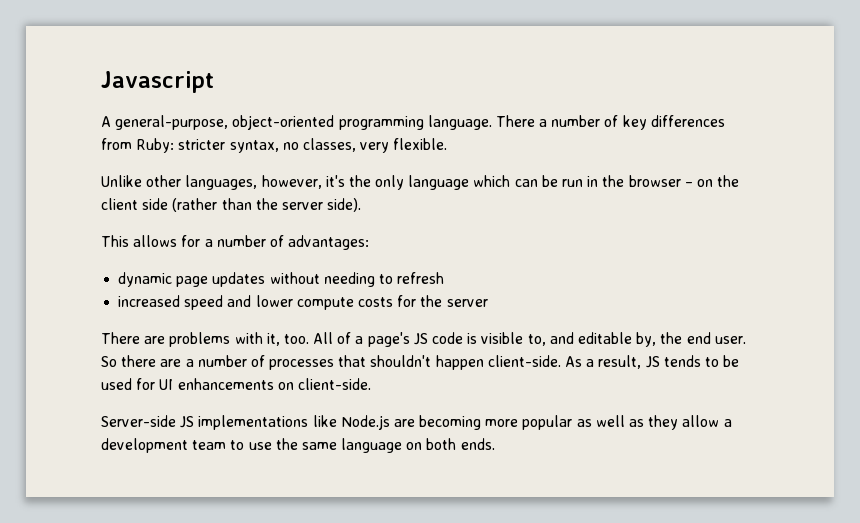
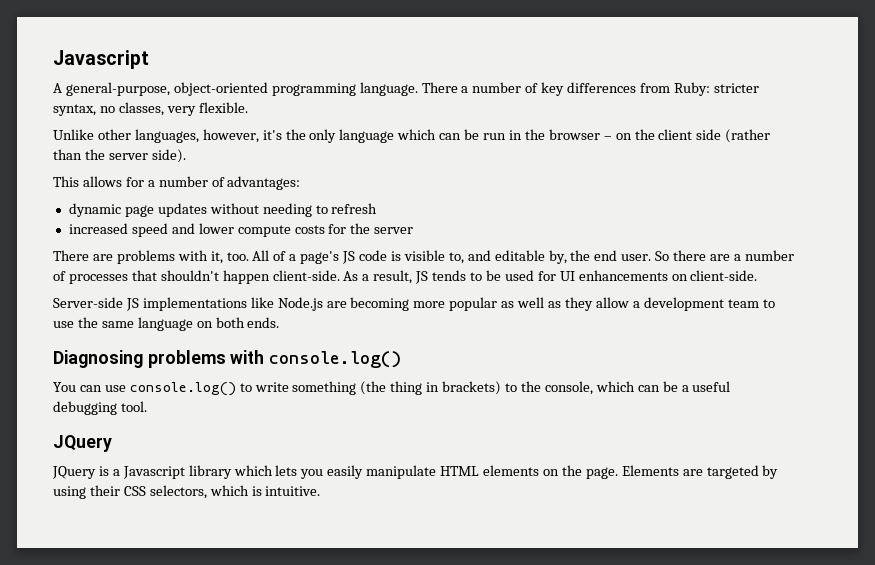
(495, 444) none -> [53,350,402,368] [53,381,731,396] [53,401,147,415] [53,435,112,452] [52,465,779,479] [53,485,321,499] // Diagnosing problems with console.log() // You can use console.log() to write something (the thing in brackets) to the console, which can be a useful debugging tool. // JQuery // JQuery is a Javascript library which lets you easily manipulate HTML elements on the page. Elements are targeted by using their CSS selectors, which is intuitive.

